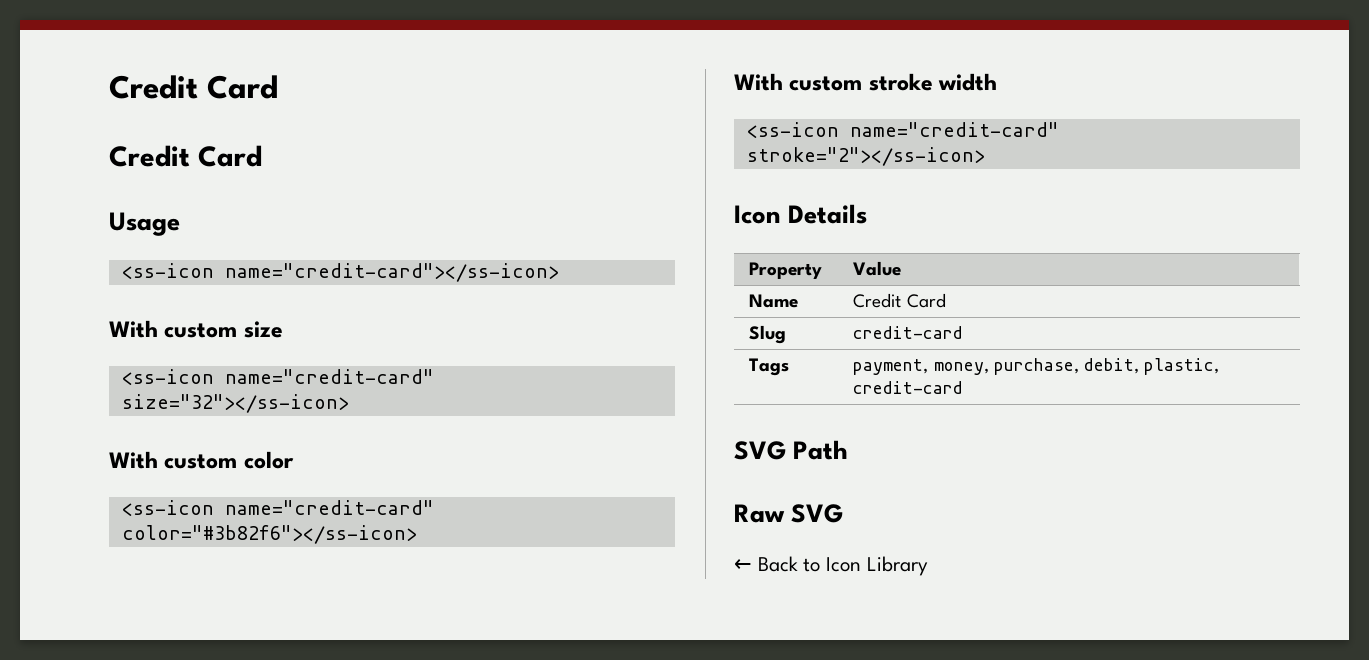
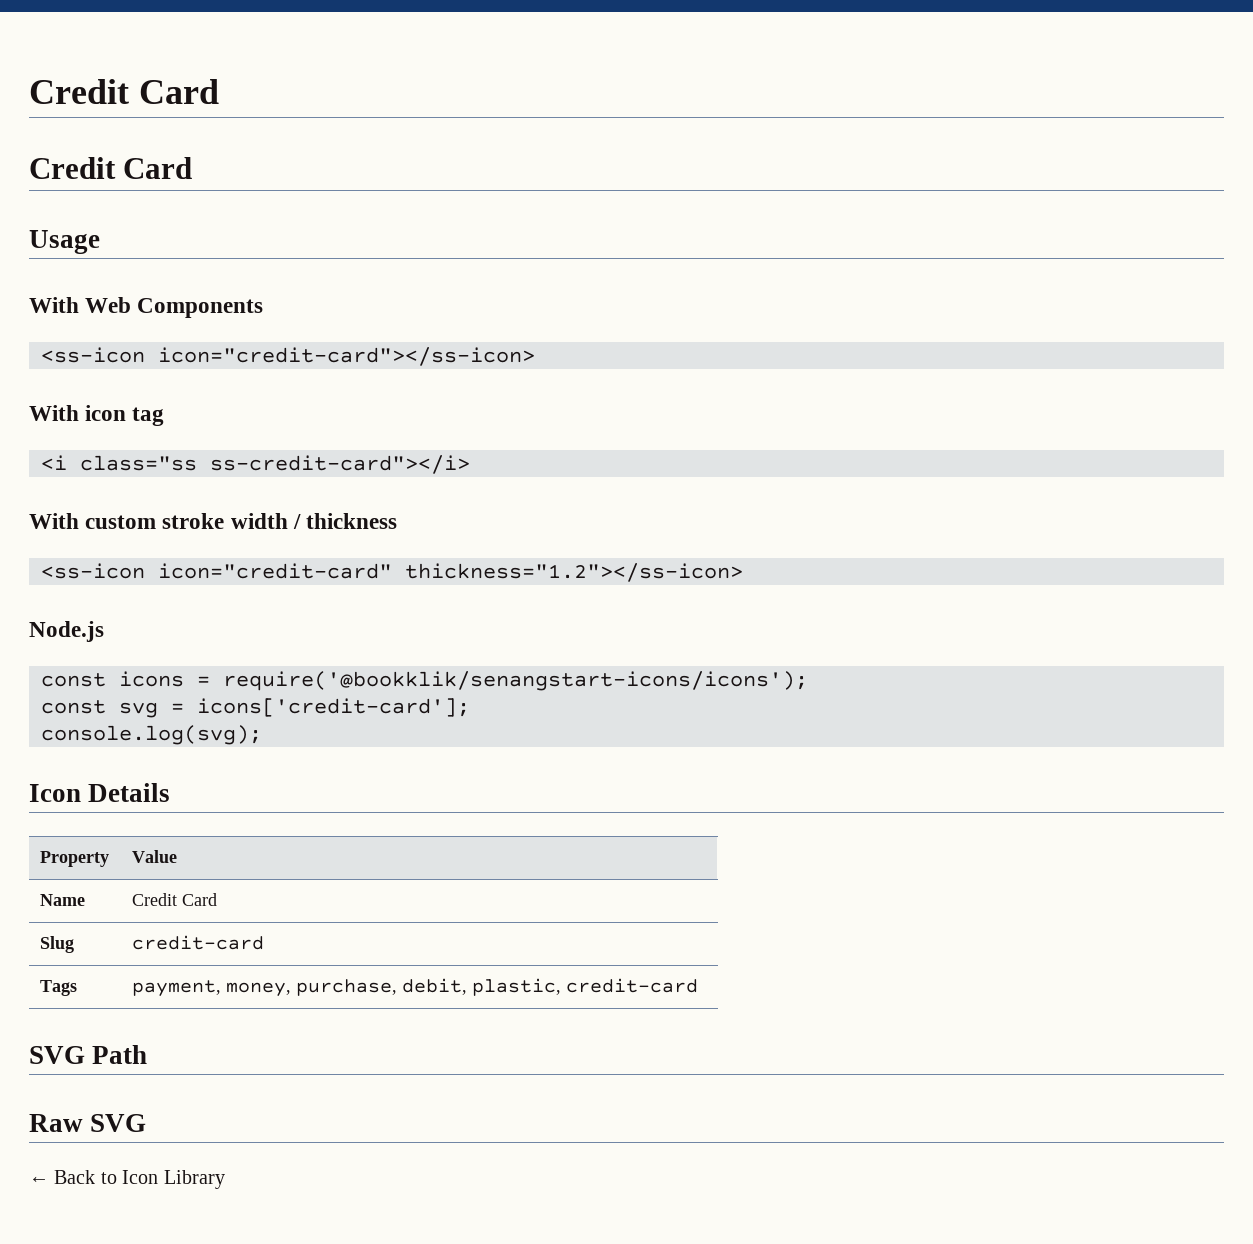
[121,263,559,282] [109,320,283,338] [121,369,434,385] [121,394,349,413] [109,451,294,469] [121,500,434,516] [121,525,417,544] // <ss-icon name="credit-card"></ss-icon> // With custom size // <ss-icon name="credit-card" size="32"></ss-icon> // With custom color // <ss-icon name="credit-card" color="#3b82f6"></ss-icon> -> [29,297,264,318] [41,347,535,366] [29,405,165,426] [41,455,470,474] // With Web Components // <ss-icon icon="credit-card"></ss-icon> // With icon tag // <i class="ss ss-credit-card"></i>
[746,122,1059,138] [746,147,985,166] // <ss-icon name="credit-card" stroke="2"></ss-icon> -> [292,513,398,529] [41,563,743,582] [29,621,104,642] [41,671,808,691] [41,698,470,718] [41,725,262,745] / thickness // <ss-icon icon="credit-card" thickness="1.2"></ss-icon> // Node.js // const icons = require('@bookklik/senangstart-icons/icons'); // const svg = icons['credit-card']; // console.log(svg);

